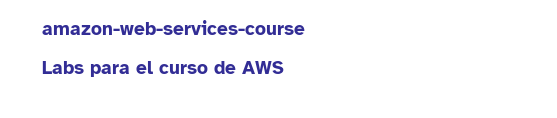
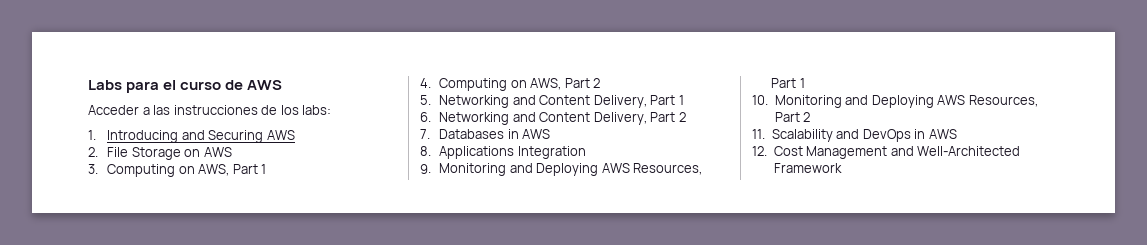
[42,20,305,35] amazon-web-services-course // -> (88, 85) none
(284, 67) none -> [88,105,332,115] [88,130,295,143] [88,147,232,160] [88,164,267,177] [420,78,601,91] [420,95,684,108] [420,112,686,125] [420,129,551,139] [420,146,586,159] [420,163,703,176] [771,78,805,88] [752,95,1038,108] [774,112,811,122] [752,129,957,142] [752,146,1021,159] [773,163,842,173] // Acceder a las instrucciones de los labs: // 1. Introducing and Securing AWS // 2. File Storage on AWS // 3. Computing on AWS, Part 1 // 4. Computing on AWS, Part 2 // 5. Networking and Content Delivery, Part 1 // 6. Networking and Content Delivery, Part 2 // 7. Databases in AWS // 8. Applications Integration // 9. Monitoring and Deploying AWS Resources, Part 1 // 10. Monitoring and Deploying AWS Resources, Part 2 // 11. Scalability and DevOps in AWS // 12. Cost Management and Well-Architected Framework

